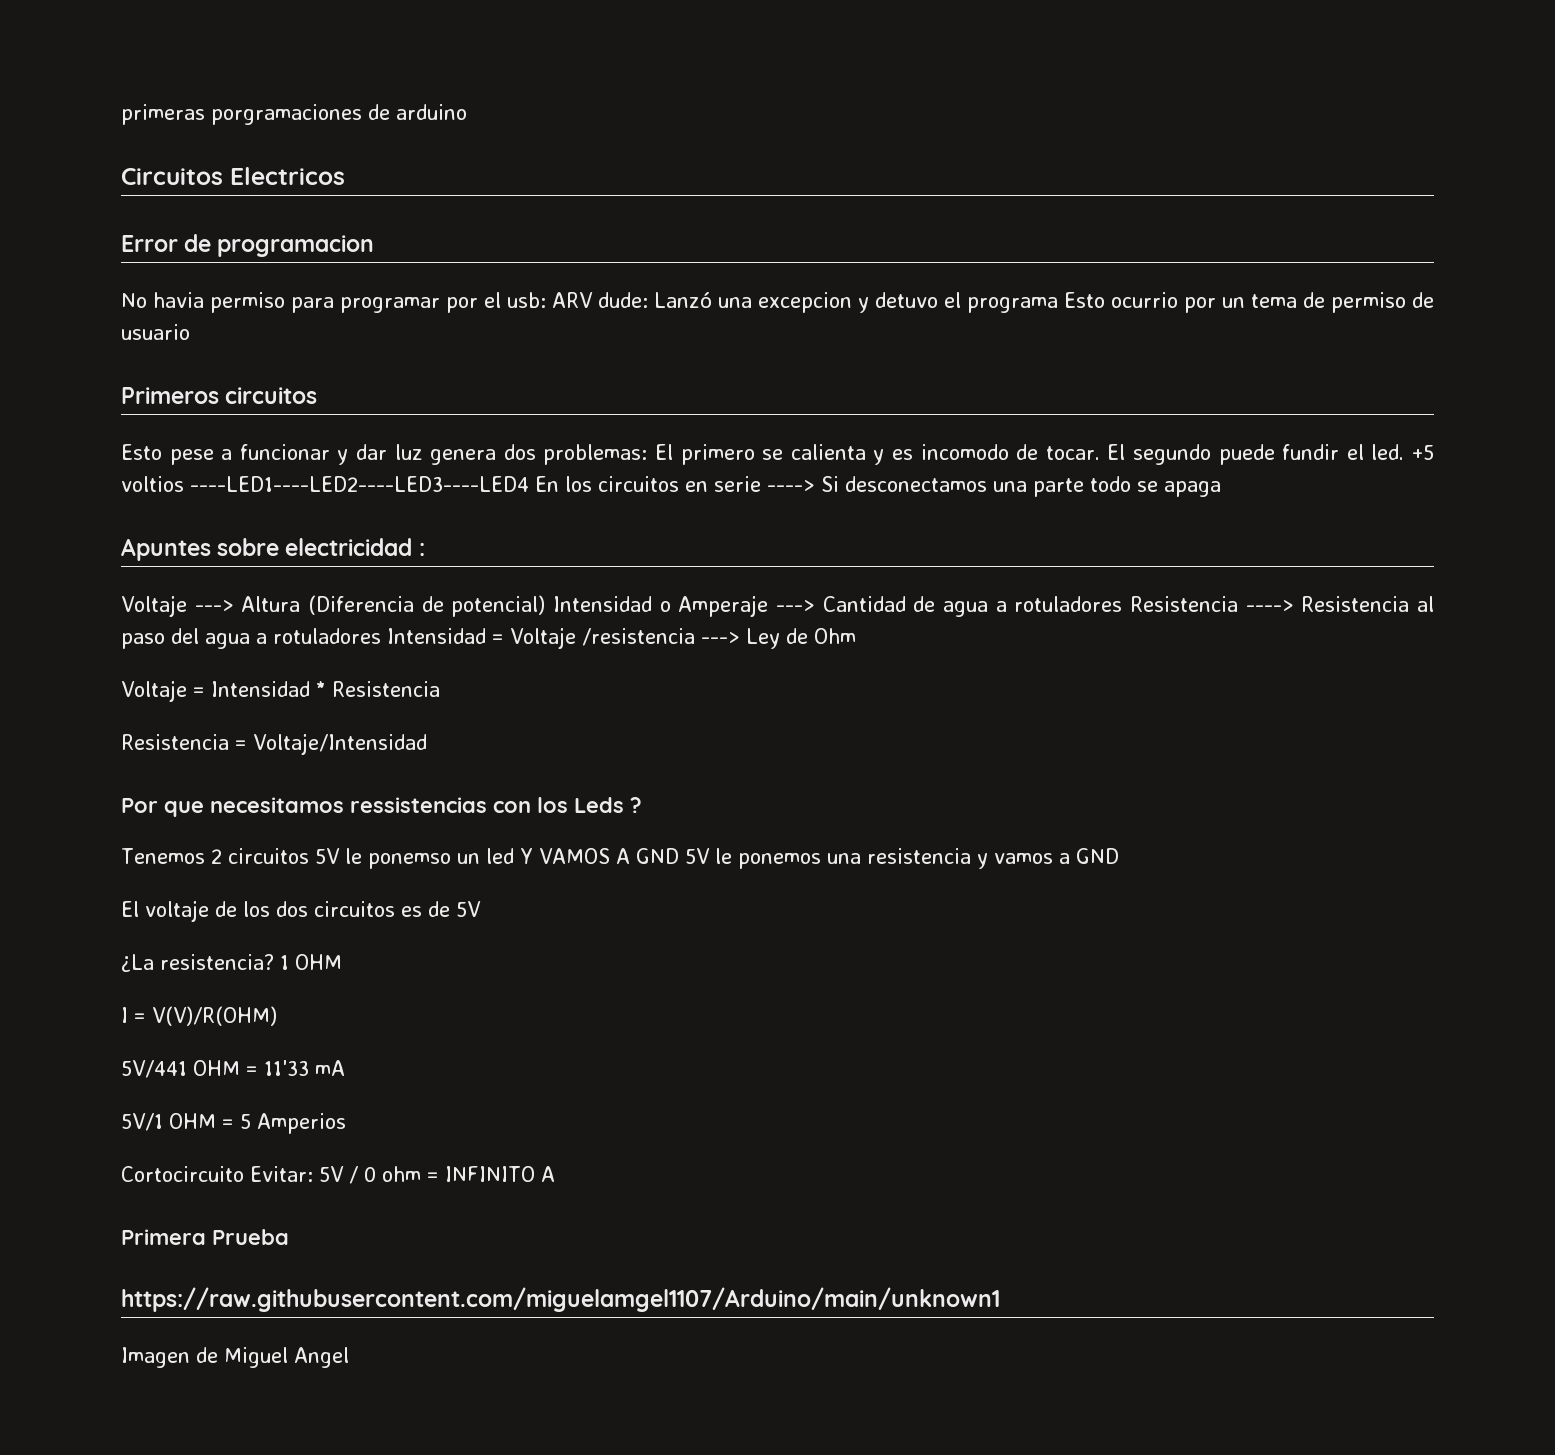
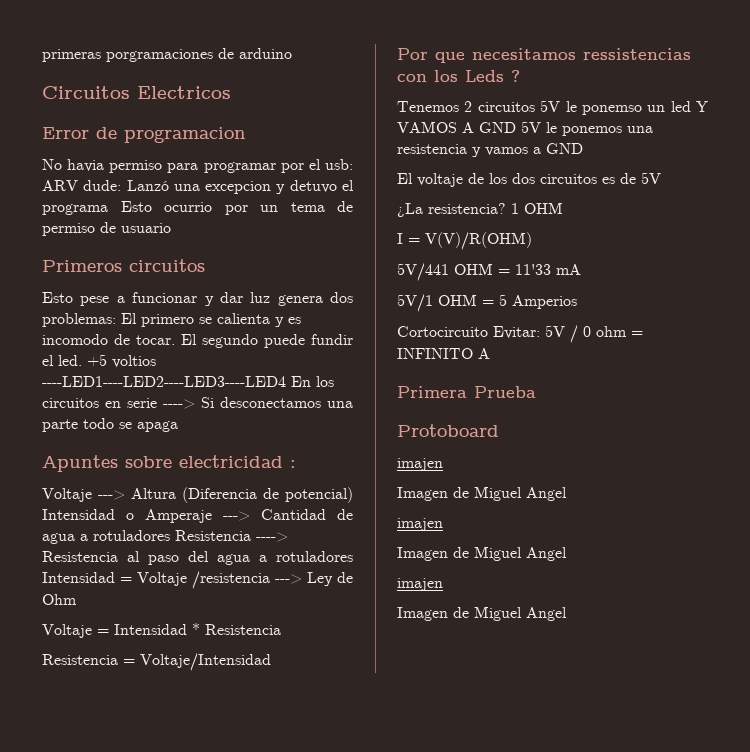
[121,1287,1000,1312] [121,1347,349,1368] https://raw.githubusercontent.com/miguelamgel1107/Arduino/main/unknown1 // Imagen de Miguel Angel -> [397,424,499,437] [397,458,443,471] [397,486,567,501] [397,518,443,531] [397,546,567,561] [397,578,443,591] [397,606,567,621] Protoboard // imajen // Imagen de Miguel Angel // imajen // Imagen de Miguel Angel // imajen // Imagen de Miguel Angel

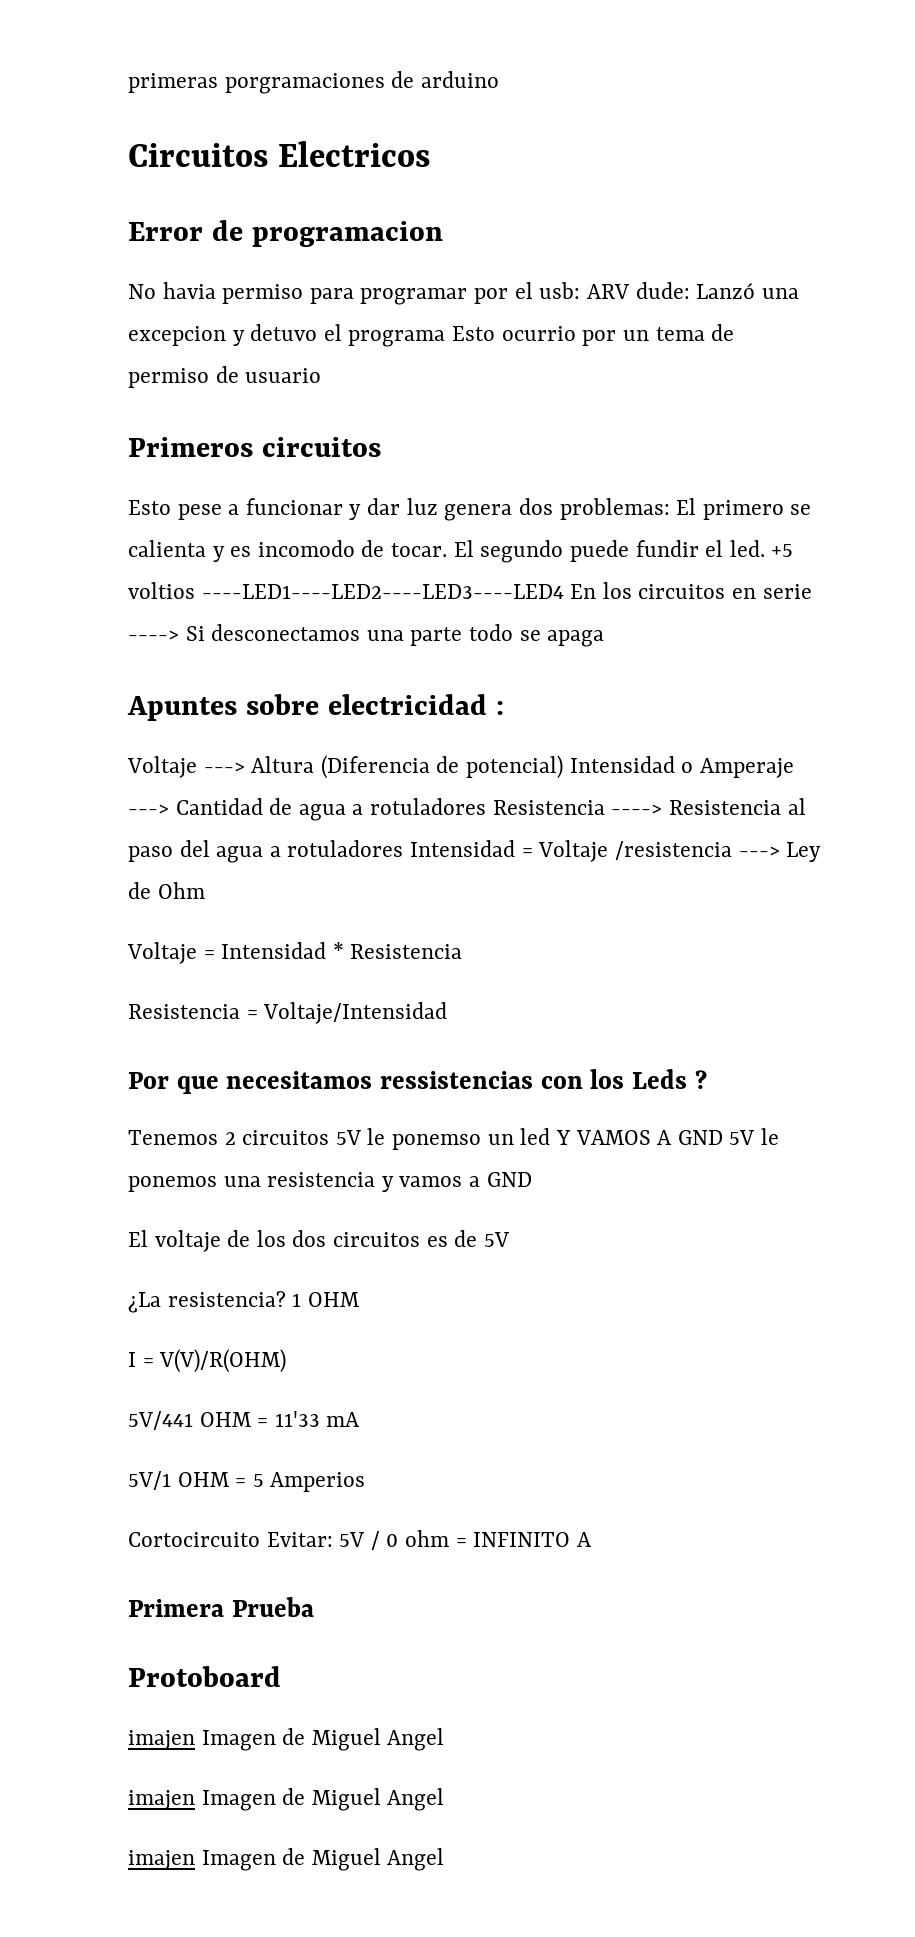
[397,486,567,501] [397,518,443,531] [397,546,567,561] [397,578,443,591] // Imagen de Miguel Angel // imajen // Imagen de Miguel Angel // imajen // -> [201,1728,445,1751] [128,1788,445,1811] [128,1850,195,1870] Imagen de Miguel Angel // imajen Imagen de Miguel Angel // imajen

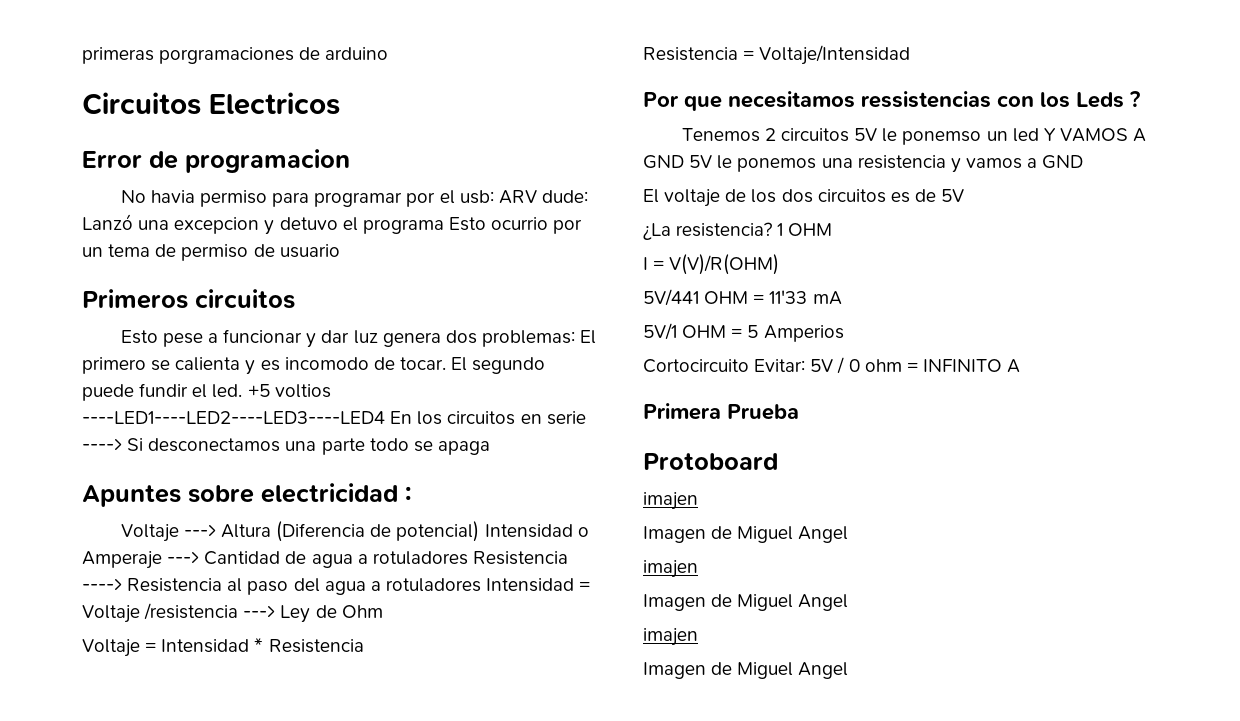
[201,1728,445,1751] [128,1788,445,1811] [128,1850,195,1870] Imagen de Miguel Angel // imajen Imagen de Miguel Angel // imajen -> [643,526,849,543] [643,560,698,578] [643,594,849,611] [643,628,698,646] // Imagen de Miguel Angel // imajen // Imagen de Miguel Angel // imajen //

